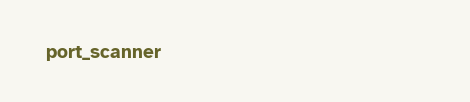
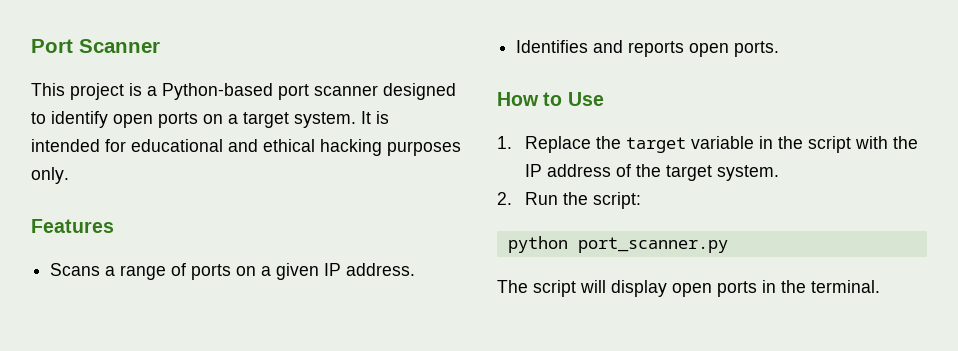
[46,46,161,61] port_scanner -> [31,39,160,53] [31,83,456,100] [31,111,389,128] [31,139,461,156] [31,167,69,184] [31,219,114,233] [50,263,416,280] [516,40,780,57] [497,92,604,106] [497,136,919,153] [525,164,780,181] [497,192,642,209] [507,236,728,253] [497,280,880,297] Port Scanner // This project is a Python-based port scanner designed to identify open ports on a target system. It is intended for educational and ethical hacking purposes only. // Features // Scans a range of ports on a given IP address. // Identifies and reports open ports. // How to Use // 1. Replace the target variable in the script with the IP address of the target system. // 2. Run the script: // python port_scanner.py // The script will display open ports in the terminal.

